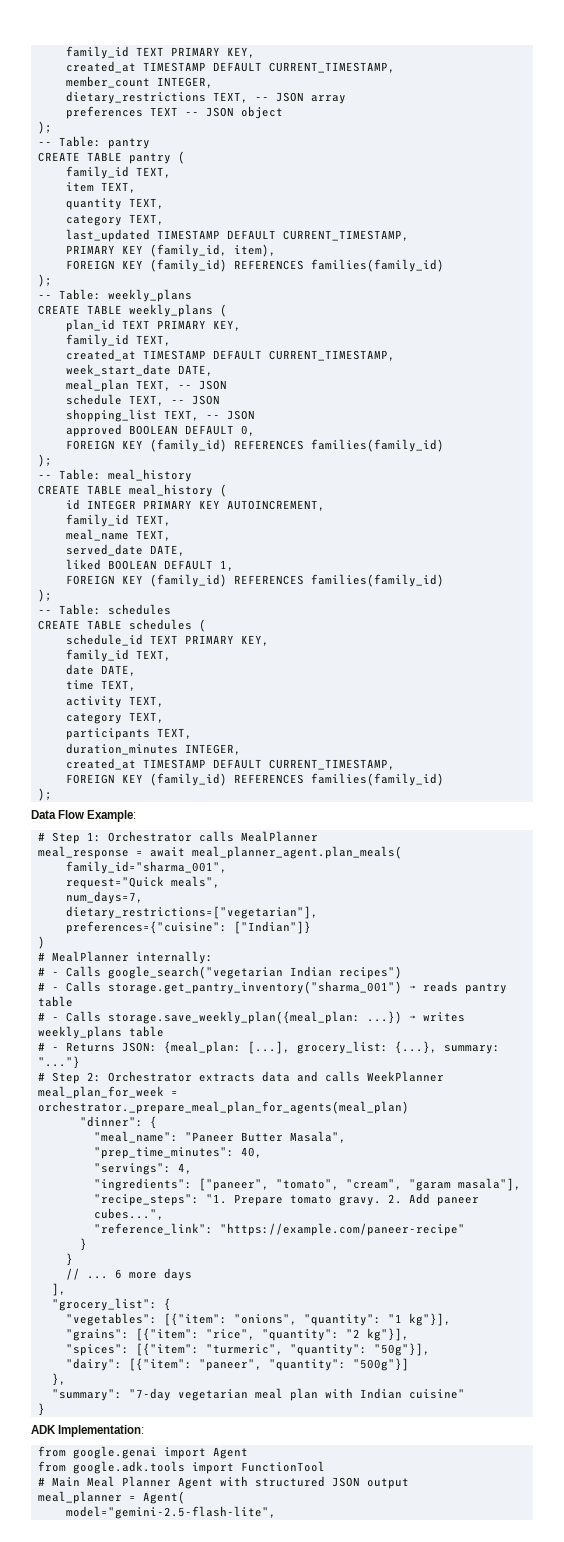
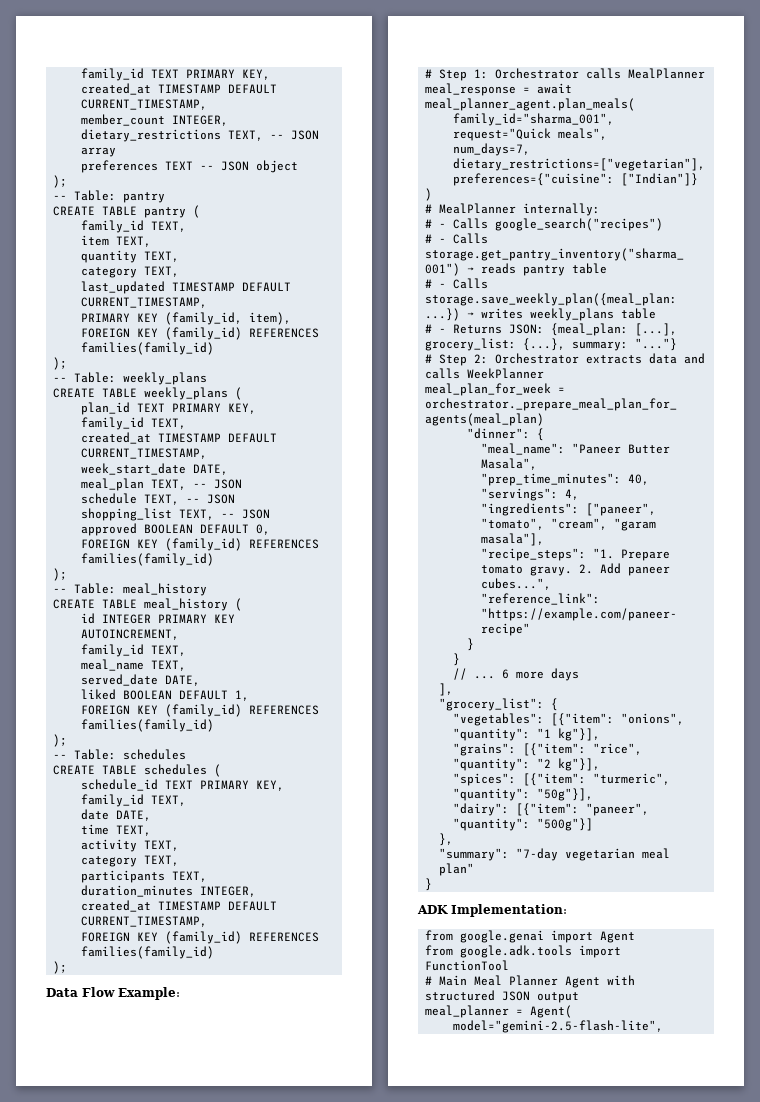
[107,966,402,979] google_search("vegetarian Indian recipes") -> [494,218,663,231] google_search("recipes")
[289,1388,465,1401] plan with Indian cuisine" -> [438,863,474,876] plan"

